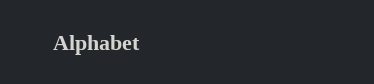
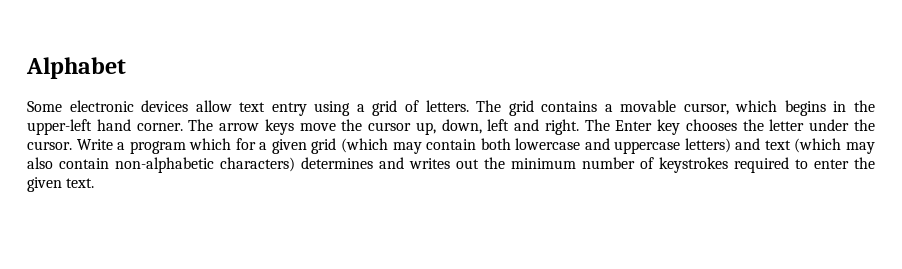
(140, 45) none -> [27,100,875,116] [27,119,876,135] [27,138,875,154] [27,157,875,173] [27,177,95,192] // Some electronic devices allow text entry using a grid of letters. The grid contains a movable cursor, which begins in the upper-left hand corner. The arrow keys move the cursor up, down, left and right. The Enter key chooses the letter under the cursor. Write a program which for a given grid (which may contain both lowercase and uppercase letters) and text (which may also contain non-alphabetic characters) determines and writes out the minimum number of keystrokes required to enter the given text.

